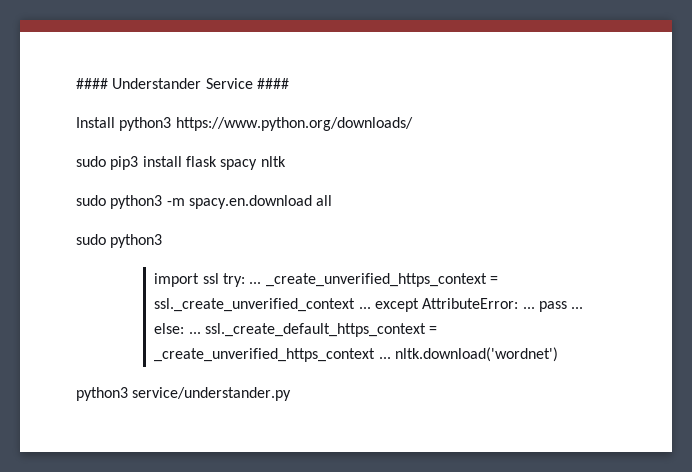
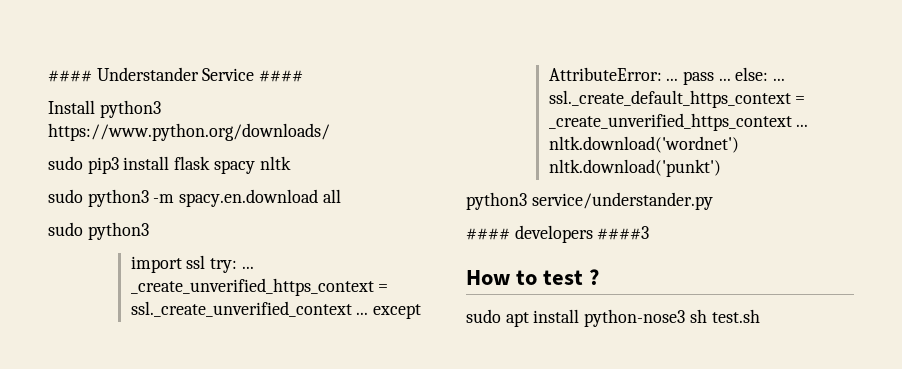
(558, 354) none -> [548,159,721,177] nltk.download('punkt')
(292, 394) none -> [466,225,650,243] [466,269,600,285] [466,309,760,327] // #### developers ####3 // How to test ? // sudo apt install python-nose3 sh test.sh

